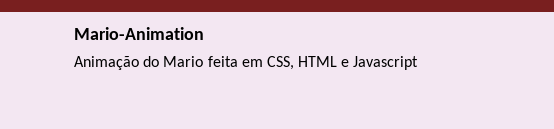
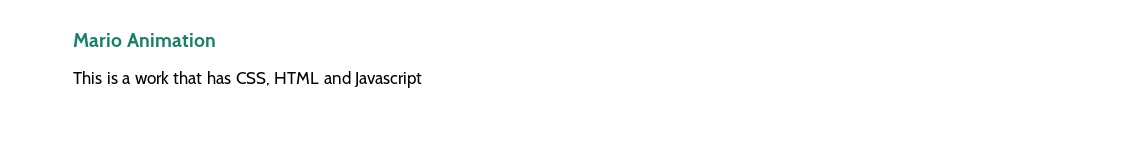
[74,27,204,40] [74,56,263,70] Mario-Animation // Animação do Mario feita em -> [73,33,217,47] [73,71,231,84] Mario Animation // This is a work that has
[341,59,350,67] e -> [323,71,351,84] and

